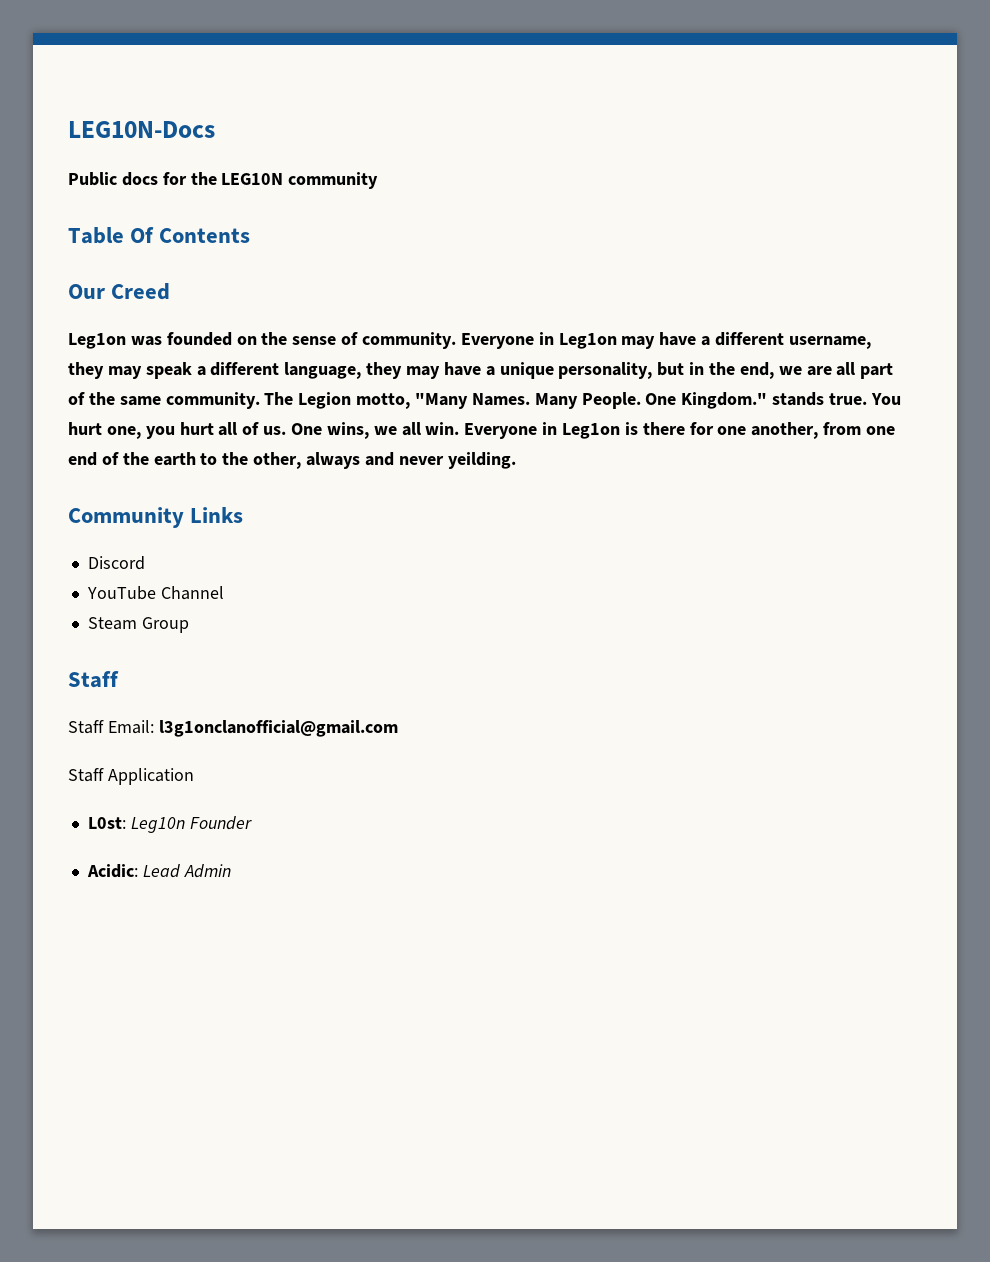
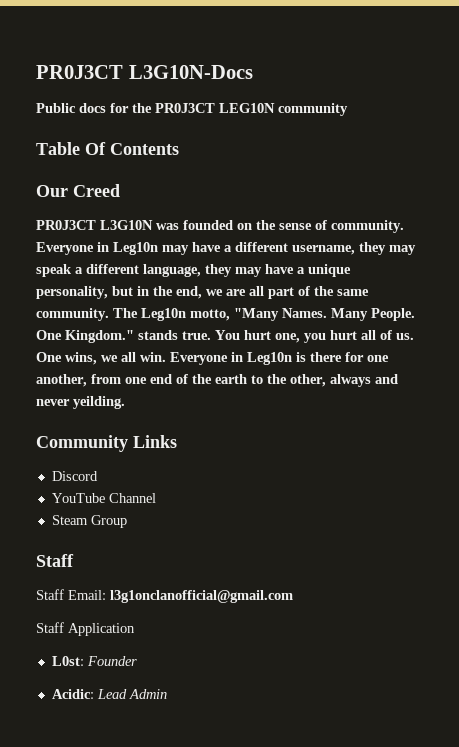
[68,121,215,138] LEG10N-Docs -> [36,65,253,79] PR0J3CT L3G10N-Docs
(217, 178) none -> [155,103,215,113] PR0J3CT
[68,333,126,349] Leg1on -> [36,220,153,230] PR0J3CT L3G10N
[558,333,617,349] Leg1on -> [113,242,158,255] Leg10n
[298,392,352,409] Legion -> [141,308,186,321] Leg10n
[562,423,621,439] Leg1on -> [247,352,292,365] Leg10n
[130,817,185,833] Leg10n -> (84, 661) none

